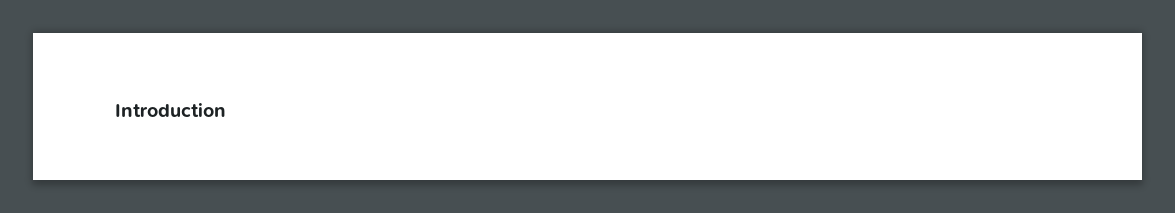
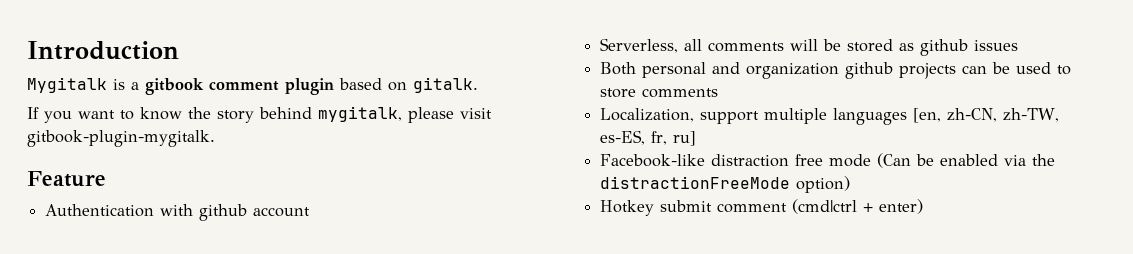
(226, 110) none -> [27,77,478,95] [27,106,492,123] [27,130,215,147] [27,171,106,187] [45,204,311,221] [600,38,1019,56] [600,62,1072,79] [600,88,719,98] [600,108,1060,125] [600,130,697,146] [600,153,1056,168] [600,176,851,193] [600,199,924,216] // Mygitalk is a gitbook comment plugin based on gitalk. // If you want to know the story behind mygitalk, please visit gitbook-plugin-mygitalk. // Feature // Authentication with github account // Serverless, all comments will be stored as github issues // Both personal and organization github projects can be used to store comments // Localization, support multiple languages [en, zh-CN, zh-TW, es-ES, fr, ru] // Facebook-like distraction free mode (Can be enabled via the distractionFreeMode option) // Hotkey submit comment (cmd|ctrl + enter)

